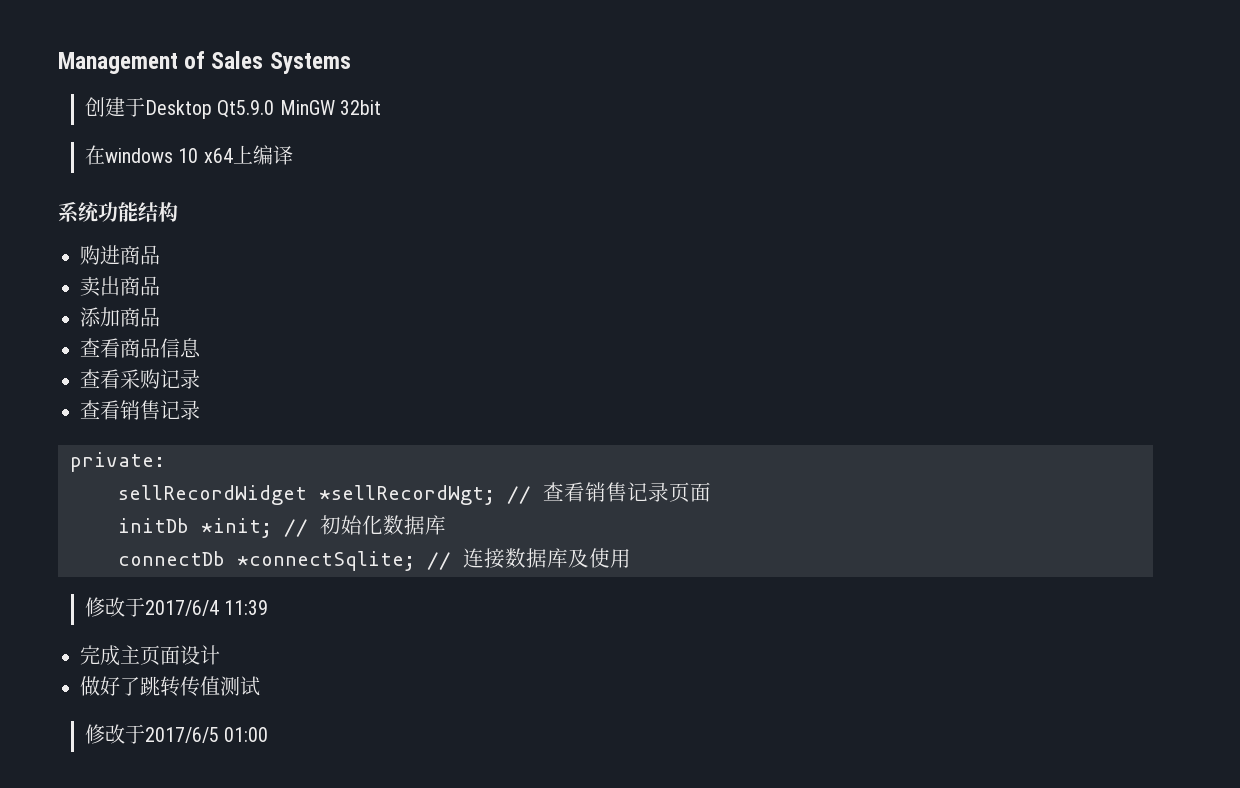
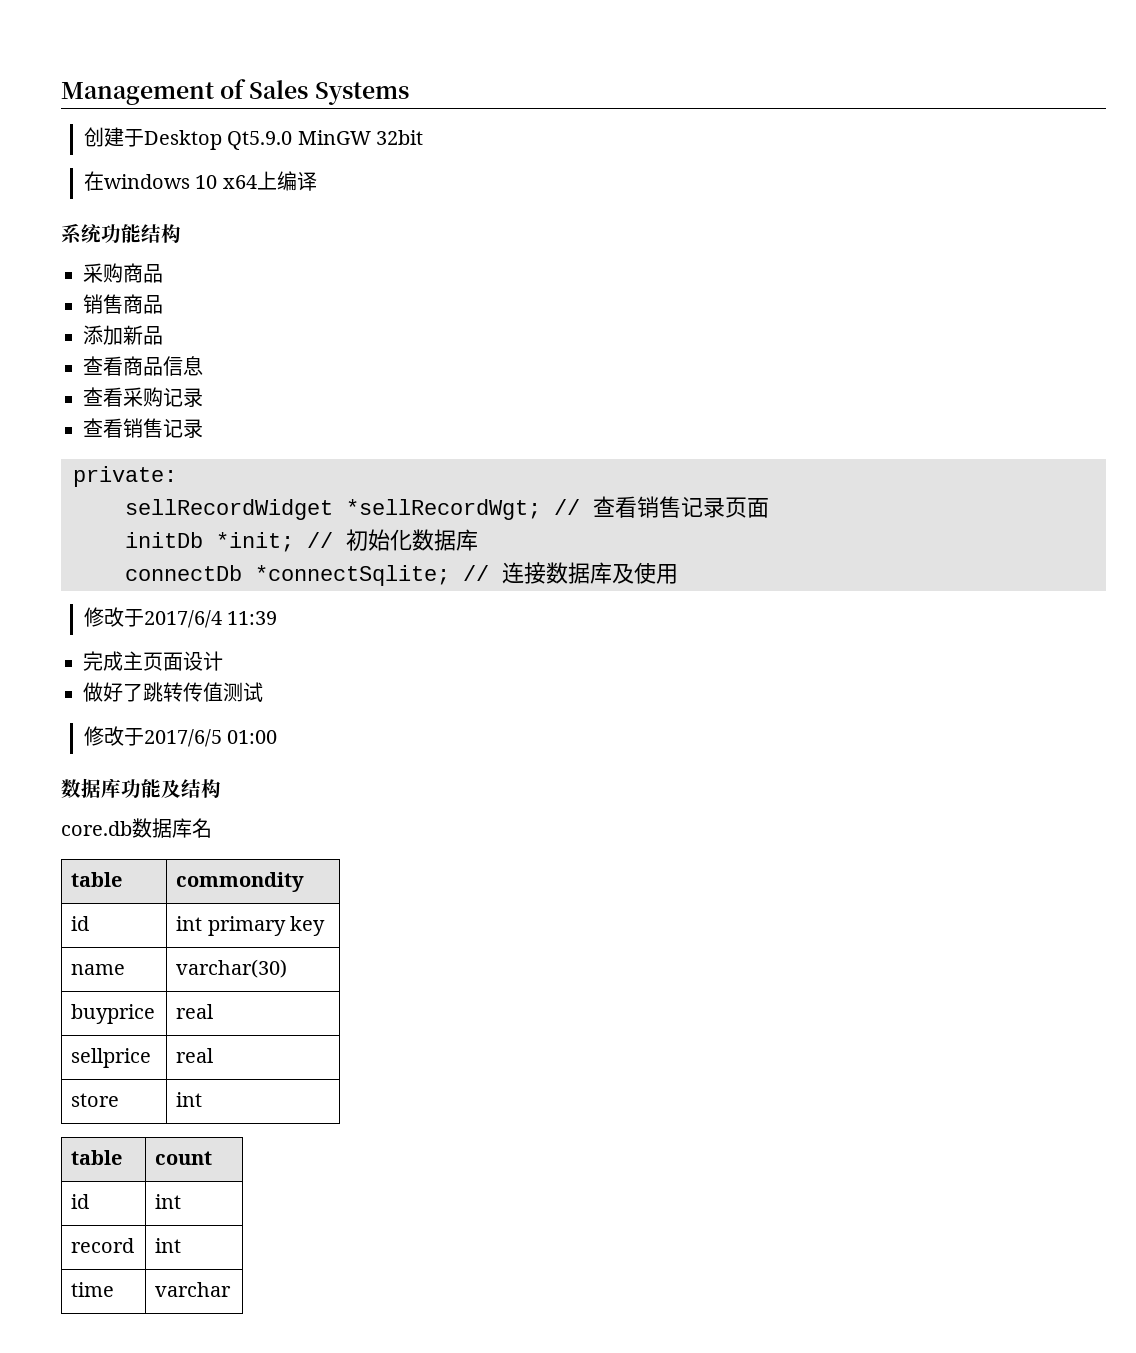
[80,245,160,265] [80,276,120,297] 购进商品 // 卖出 -> [83,263,163,283] [83,294,123,314] 采购商品 // 销售
[120,307,140,327] 商 -> [123,325,143,345] 新
(269, 734) none -> [61,778,221,798] [61,818,212,838] [71,872,123,887] [176,872,305,892] [71,916,90,931] [176,916,326,936] [71,964,126,975] [176,959,288,978] [71,1004,156,1024] [176,1004,214,1019] [71,1048,152,1068] [176,1048,214,1063] [71,1093,120,1107] [176,1092,203,1107] [71,1150,123,1165] [155,1151,213,1165] [71,1194,90,1209] [155,1194,182,1209] [71,1238,135,1253] [155,1238,182,1253] [71,1282,115,1297] [155,1282,232,1297] // 数据库功能及结构 // core.db数据库名 // table | commondity // id | int primary key // name | varchar(30) // buyprice | real // sellprice | real // store | int // table | count // id | int // record | int // time | varchar

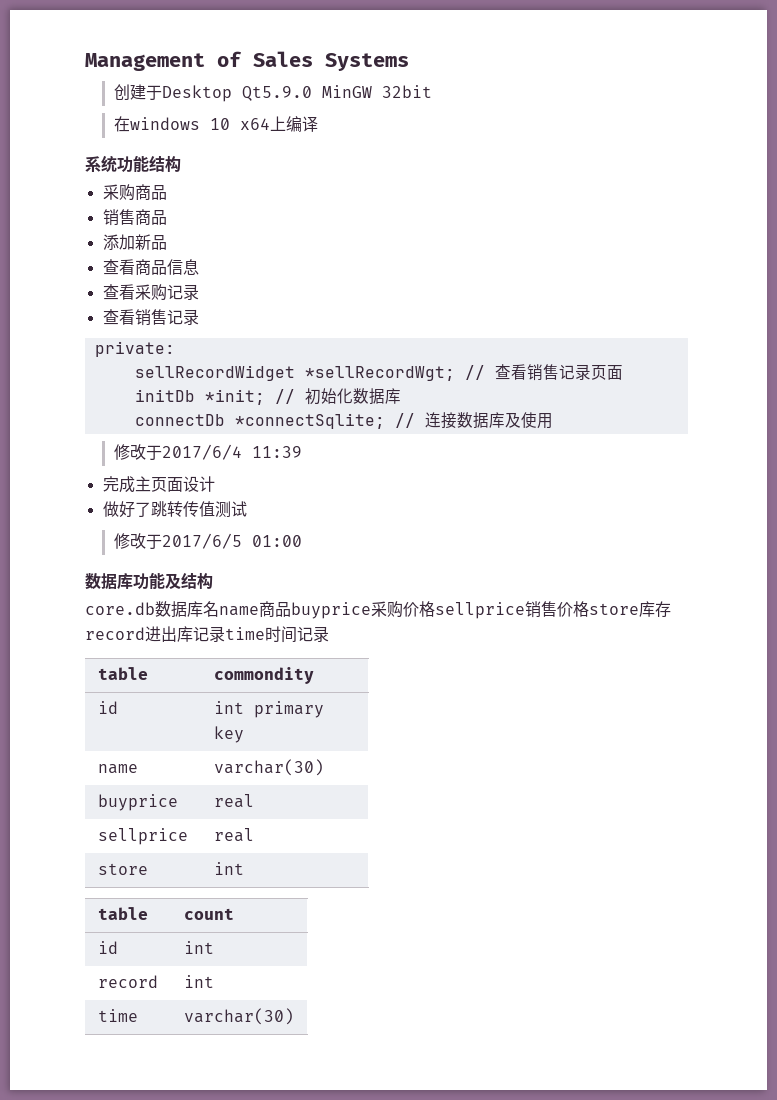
(212, 828) none -> [219,601,671,619] [85,626,329,643] name商品buyprice采购价格sellprice销售价格store库存record进出库记录time时间记录
[155,1282,232,1297] varchar -> [183,1008,294,1025] varchar(30)

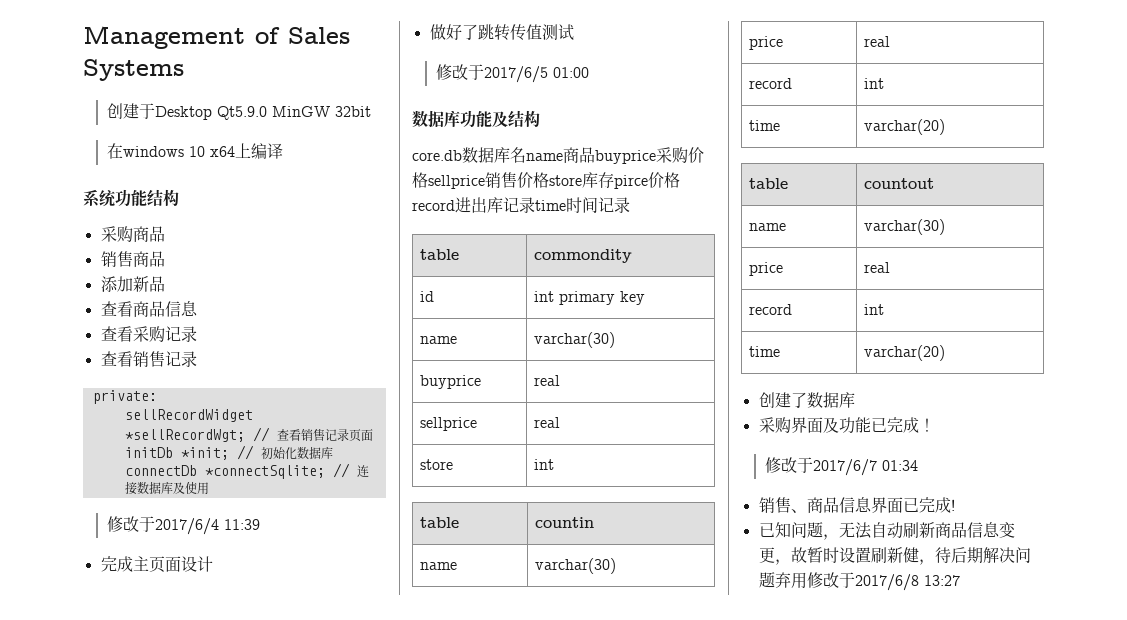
(671, 609) none -> [614,172,680,189] pirce价格
[183,908,234,920] [97,941,118,954] [183,941,214,954] [97,975,158,988] [183,975,214,988] [97,1009,138,1022] [183,1008,294,1025] count // id | int // record | int // time | varchar(30) -> [535,517,595,528] [420,562,458,570] [535,558,617,574] [749,36,784,50] [864,36,891,47] [749,78,793,89] [864,78,885,89] [749,120,781,131] [864,119,946,135] [749,178,789,189] [864,178,935,189] [749,223,787,231] [864,219,946,235] [749,262,784,276] [864,262,891,273] [749,304,793,315] [864,304,885,315] [749,346,781,357] [864,345,946,361] [758,392,855,408] [758,417,935,434] [764,457,918,476] [758,497,955,514] [758,522,1015,540] [758,547,1031,565] [758,572,960,591] countin // name | varchar(30) // price | real // record | int // time | varchar(20) // table | countout // name | varchar(30) // price | real // record | int // time | varchar(20) // 创建了数据库 // 采购界面及功能已完成！ // 修改于2017/6/7 01:34 // 销售、商品信息界面已完成! // 已知问题，无法自动刷新商品信息变更，故暂时设置刷新健，待后期解决问题弃用修改于2017/6/8 13:27

